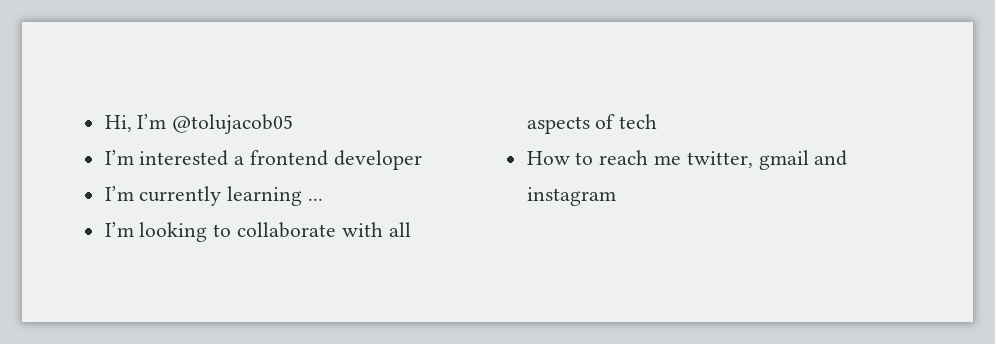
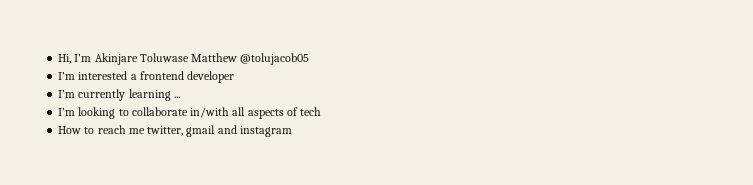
(167, 121) none -> [94,53,238,65] Akinjare Toluwase Matthew
[341,222,383,237] with -> [190,107,230,118] in/with

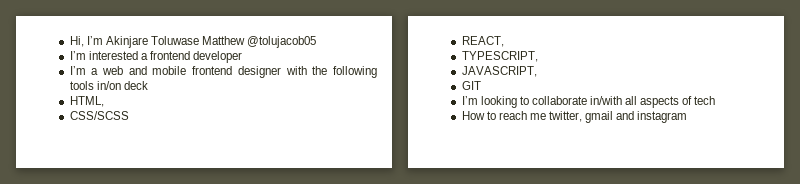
[78,89,180,101] currently learning ... -> [91,66,377,78] [69,81,148,90] [69,96,104,107] [69,111,129,120] [461,36,504,47] [461,51,538,62] [461,66,537,77] [461,81,481,90] a web and mobile frontend designer with the following tools in/on deck // HTML, // CSS/SCSS // REACT, // TYPESCRIPT, // JAVASCRIPT, // GIT

